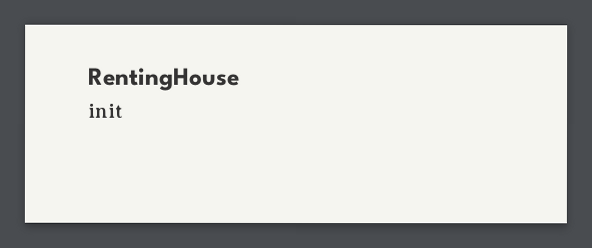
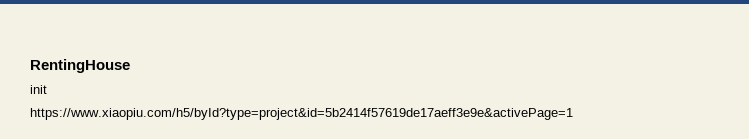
(124, 110) none -> [30,108,573,120] // https://www.xiaopiu.com/h5/byId?type=project&id=5b2414f57619de17aeff3e9e&activePage=1

